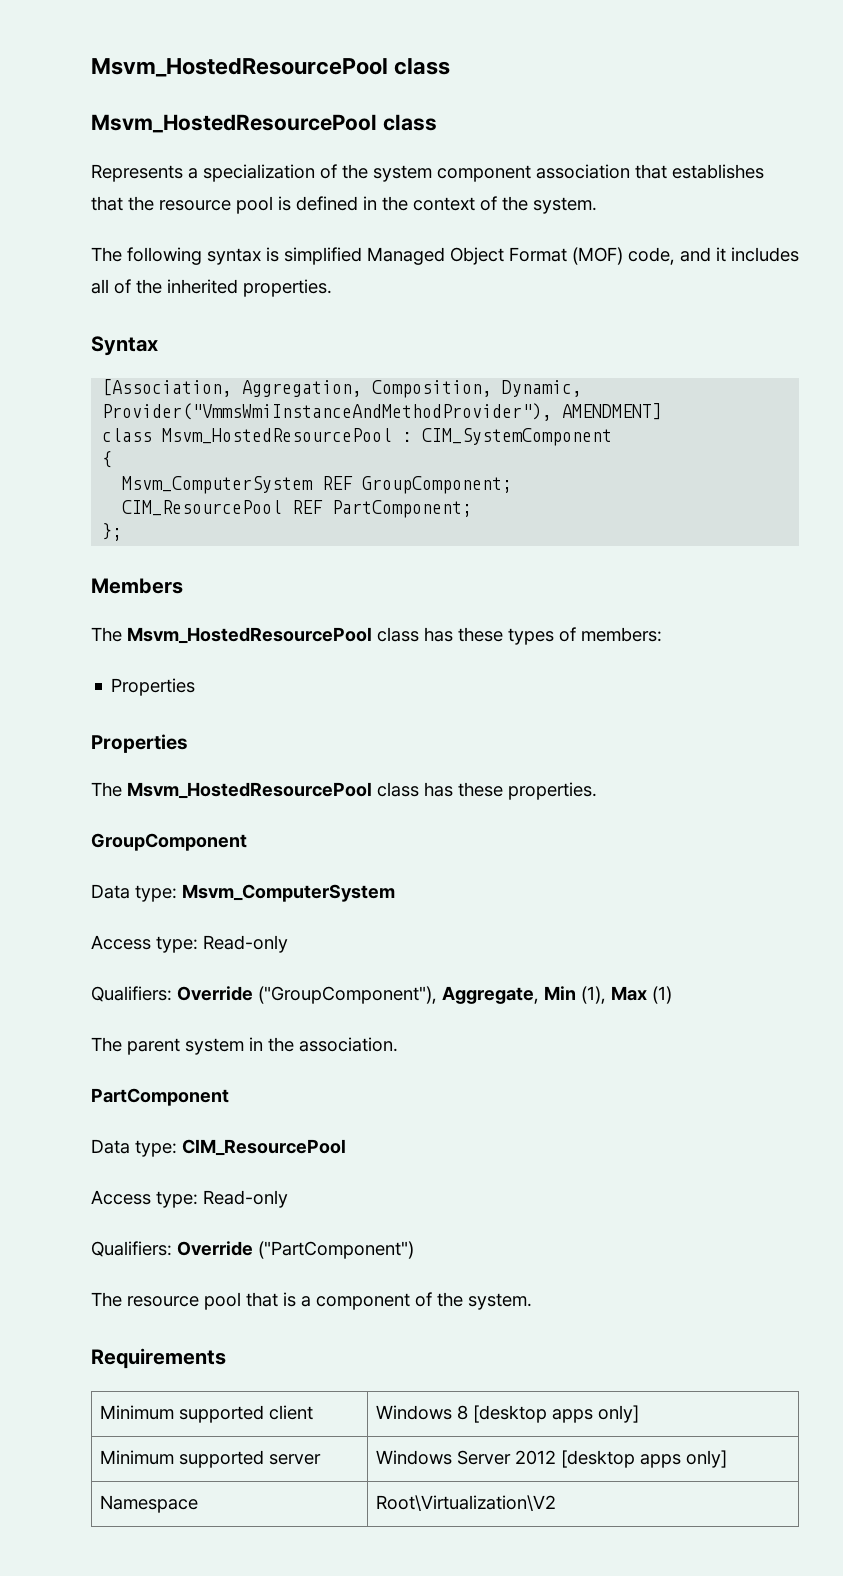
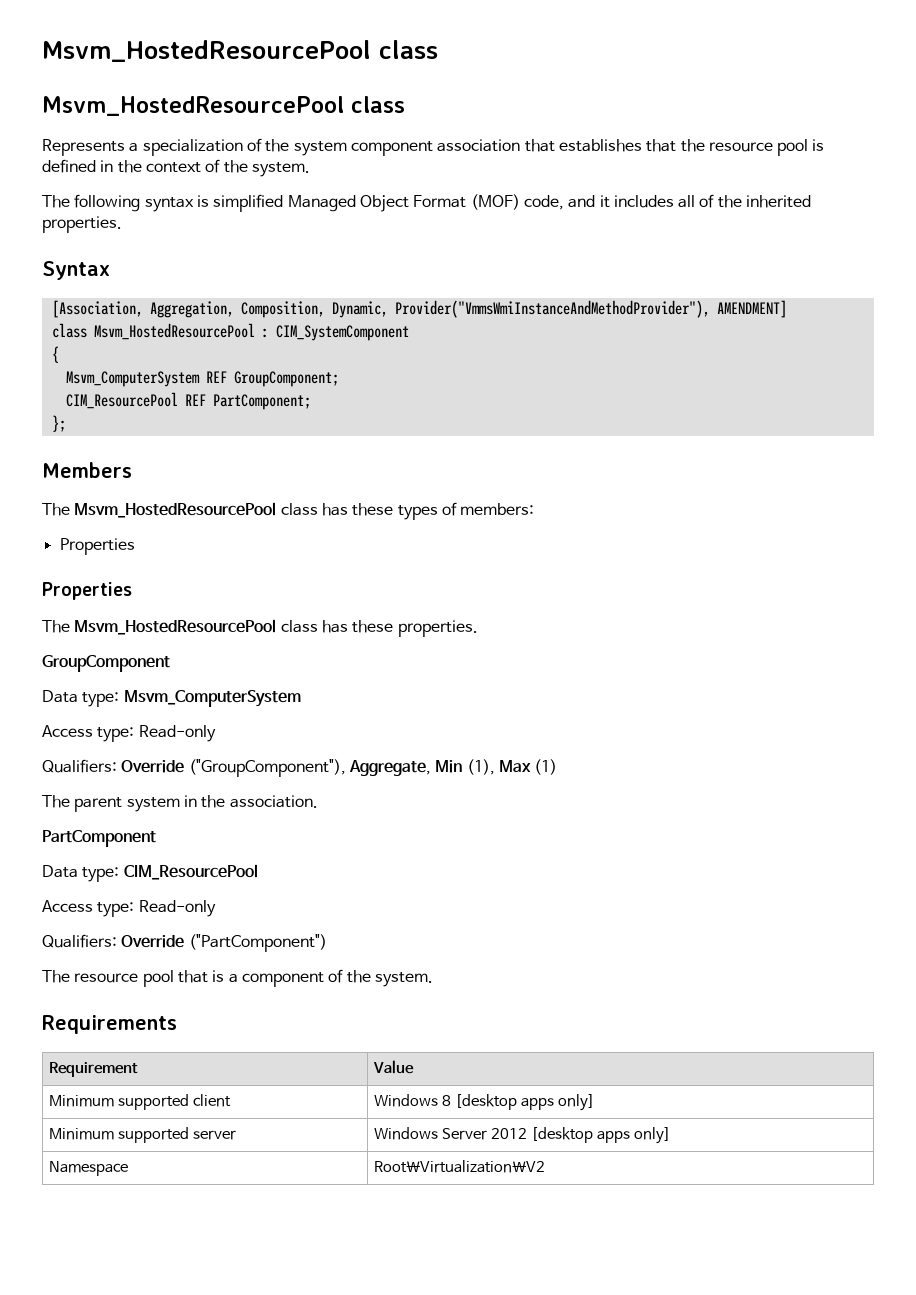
(226, 1358) none -> [49,1062,139,1077] [373,1060,415,1074] // Requirement | Value

